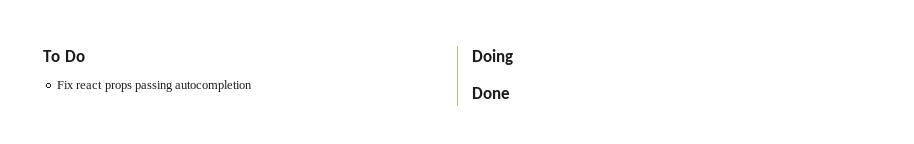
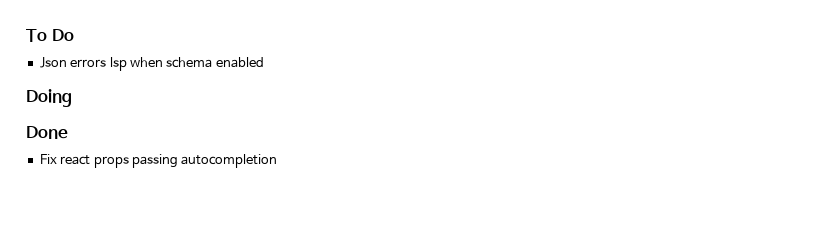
(85, 56) none -> [39,57,264,71] [26,89,72,107] [26,126,68,139] // Json errors lsp when schema enabled // Doing // Done
[472,49,513,65] [472,87,510,99] // Doing // Done -> (278, 161) none

